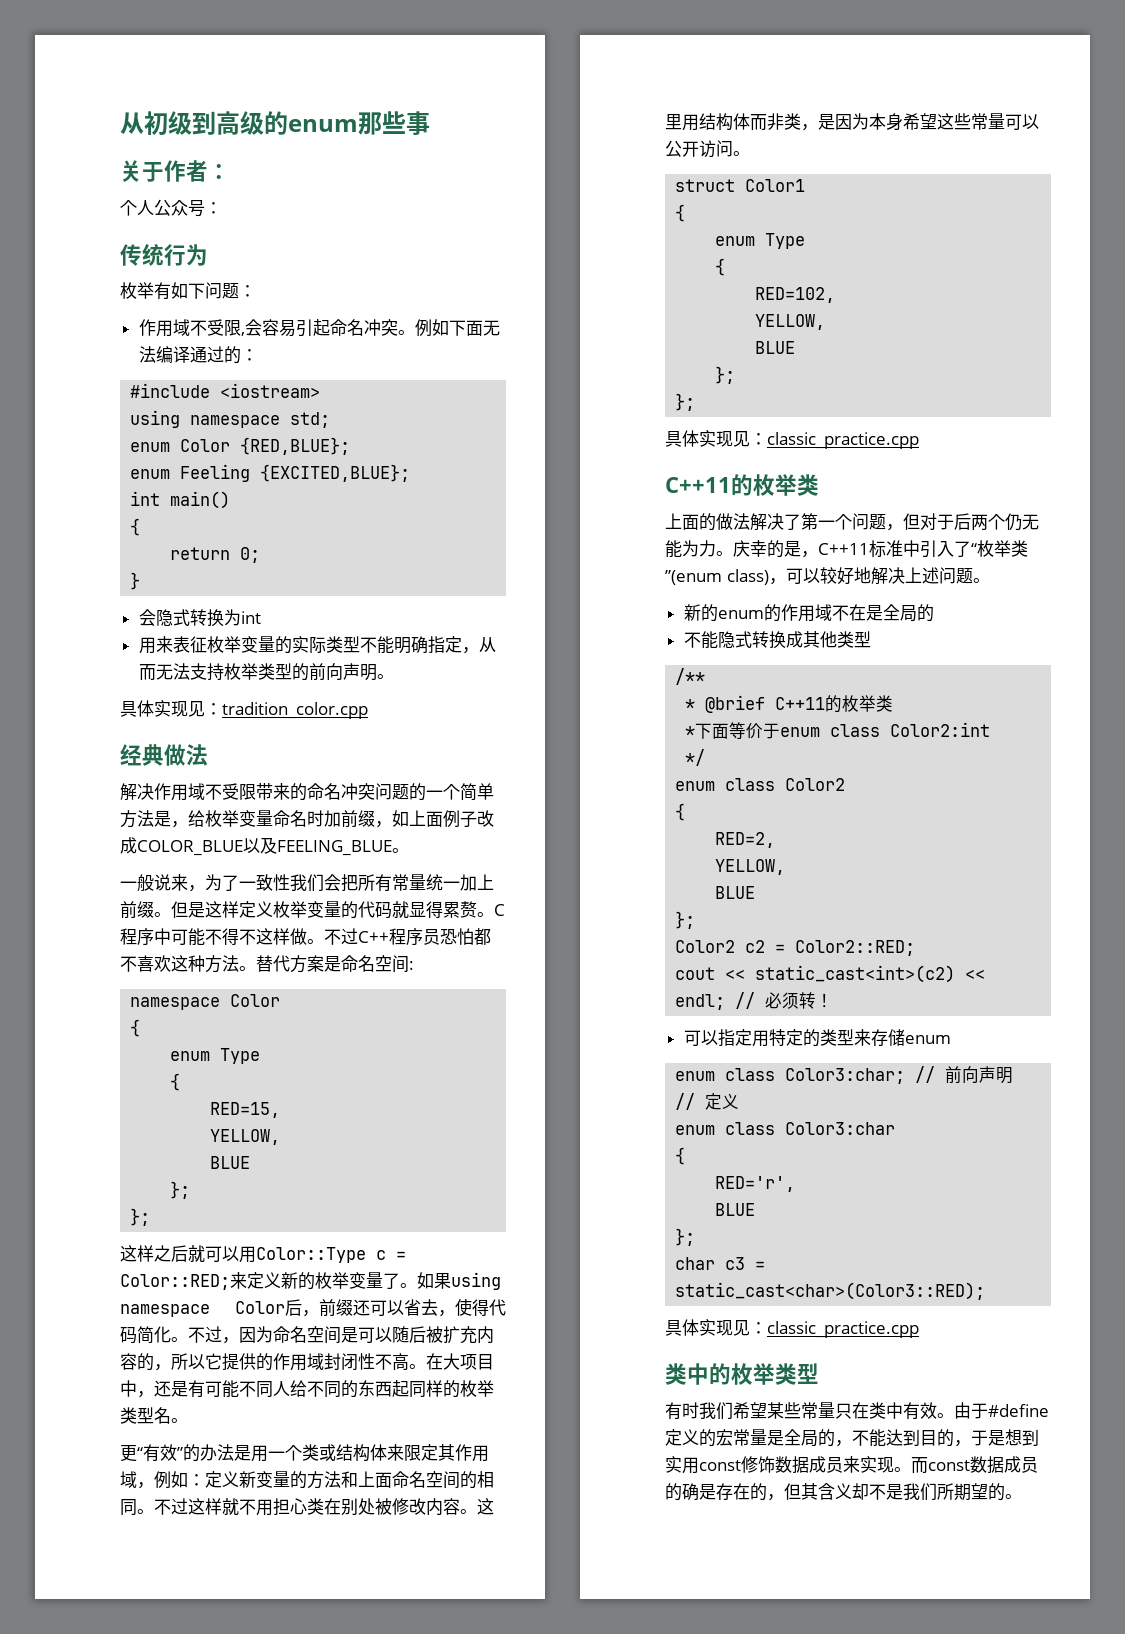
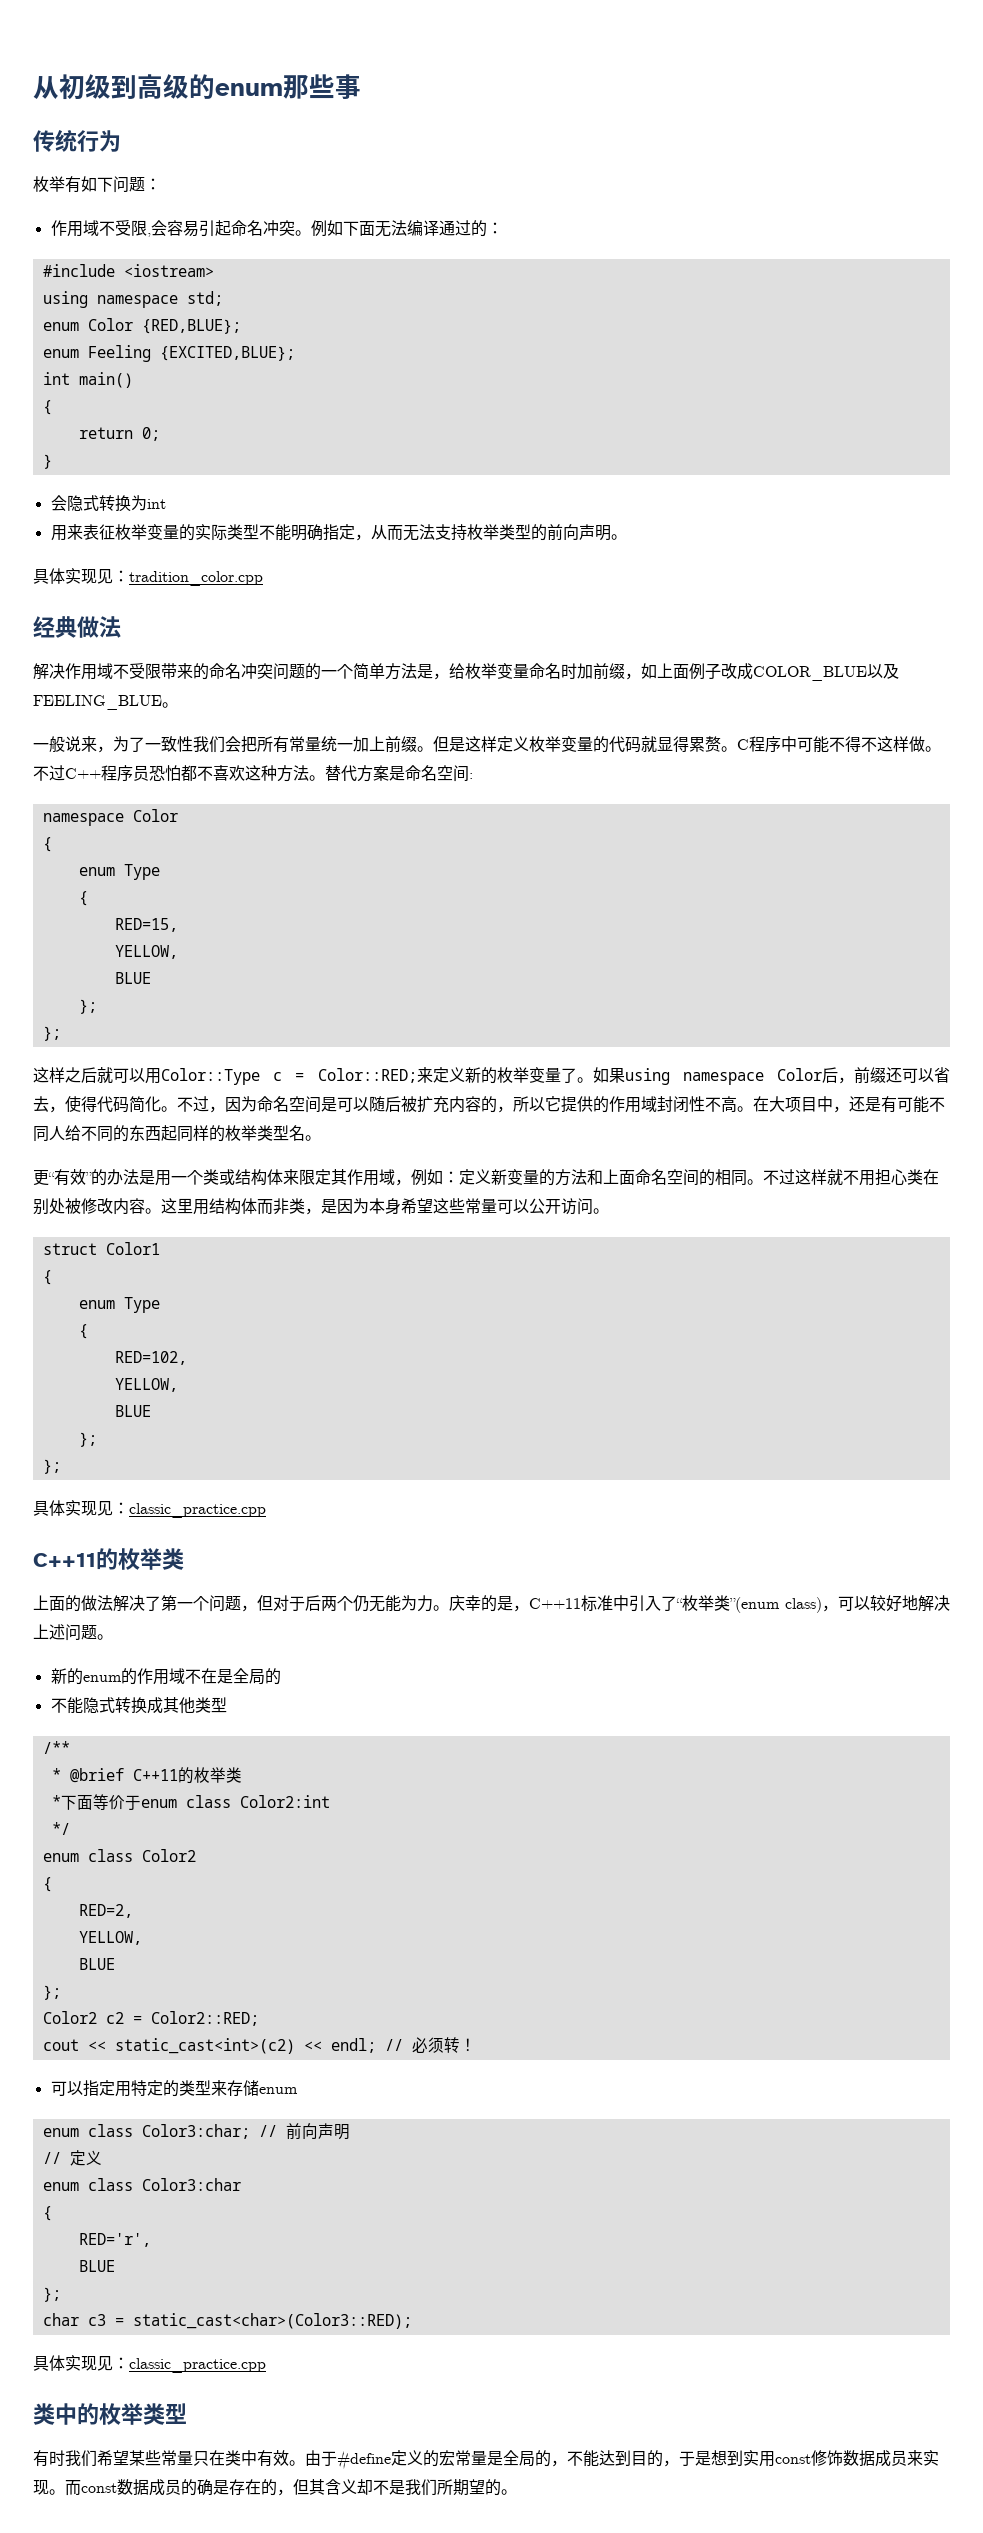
[120,160,230,182] [120,199,222,217] // 关于作者： // 个人公众号： -> (361, 86) none

